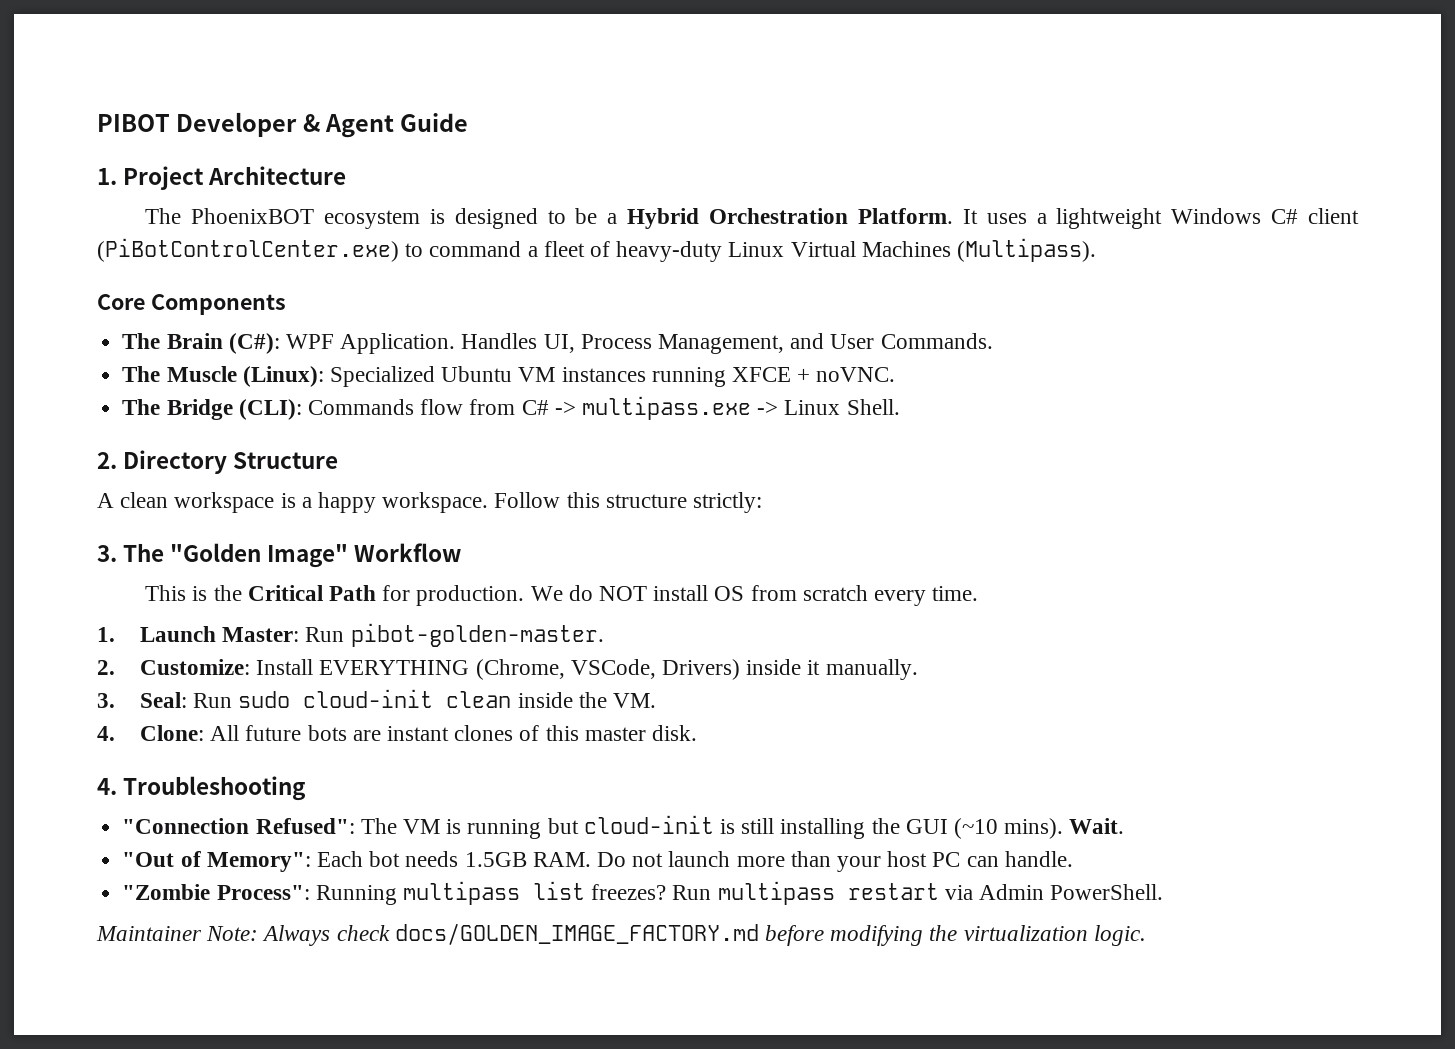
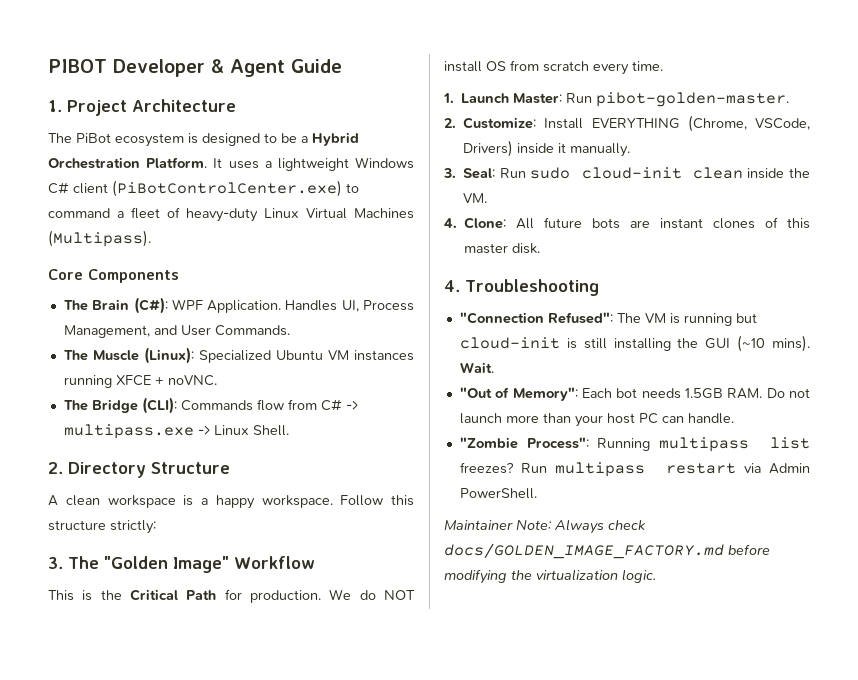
[191,208,315,224] PhoenixBOT -> [76,133,111,143] PiBot

